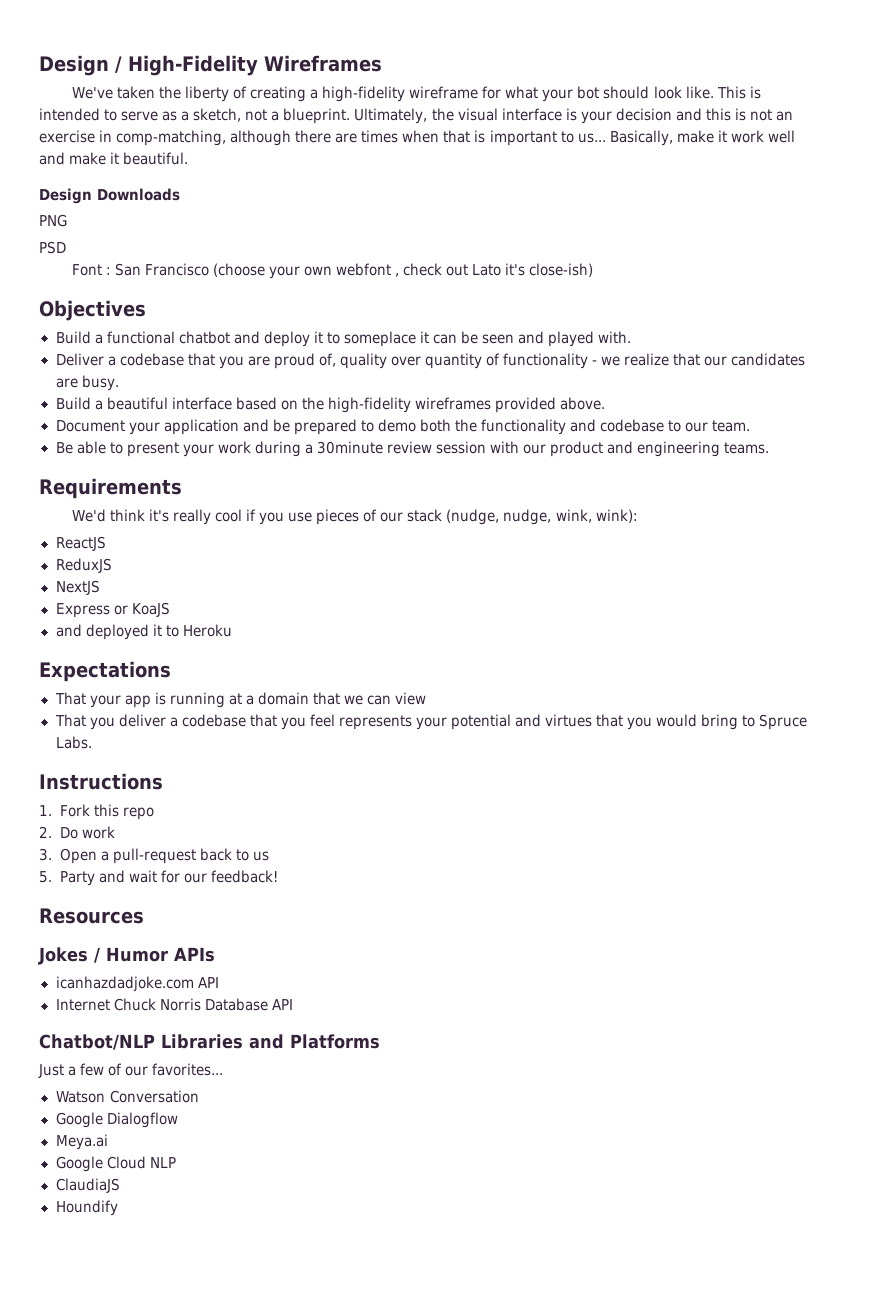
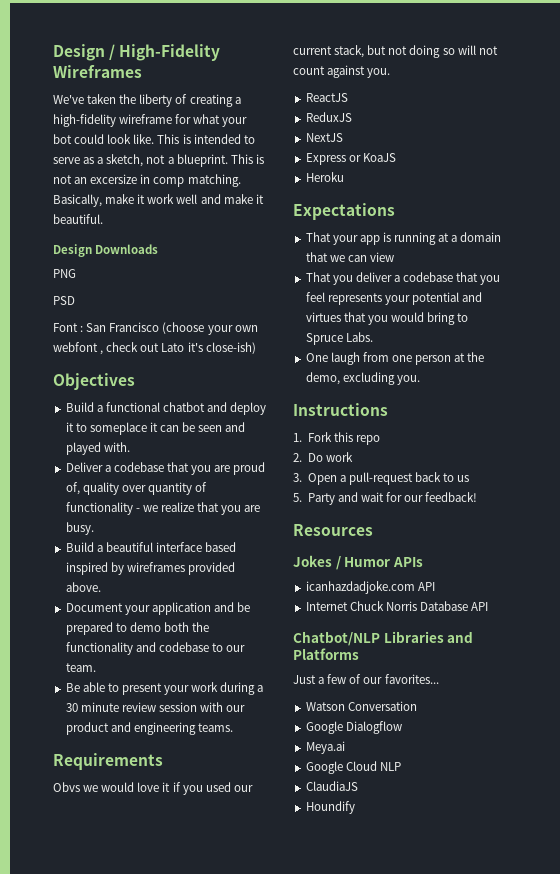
[603,86,650,99] should -> [74,134,105,144] could
[354,108,793,124] [39,130,606,146] Ultimately, the visual interface is your decision and this is not an exercise in comp-matching, although there are times when that is important to us... -> [230,154,264,164] [53,174,241,187] This is not an excersize in comp matching.
[704,353,806,366] our candidates -> [221,505,242,515] you
[280,397,411,413] on the high-fidelity -> [65,562,124,575] inspired by
[316,441,383,454] 30minute -> [65,702,119,712] 30 minute
[71,509,638,525] We'd think it's really cool if you use pieces of our stack (nudge, nudge, wink, wink): -> [53,782,253,795] [293,45,498,58] [293,65,391,78] Obvs we would love it if you used our current stack, but not doing so will not count against you.
[55,624,179,640] and deployed it to -> (396, 157) none
(92, 742) none -> [305,352,485,365] [305,372,420,385] // One laugh from one person at the demo, excluding you.

